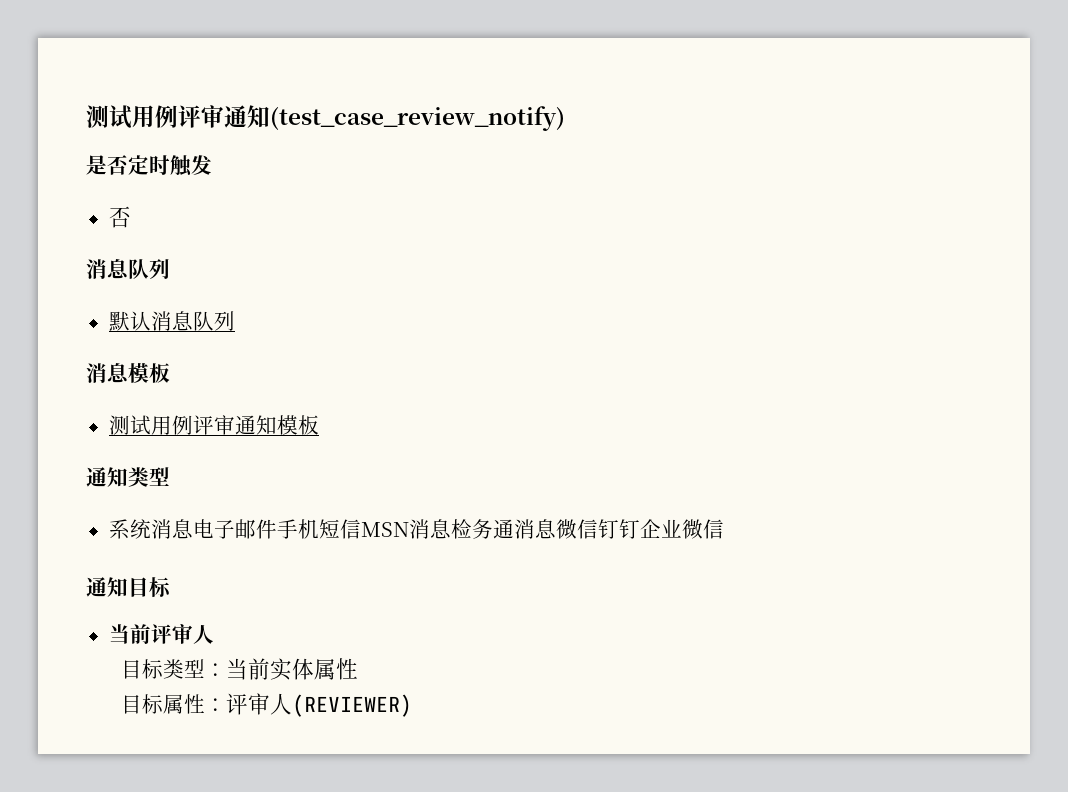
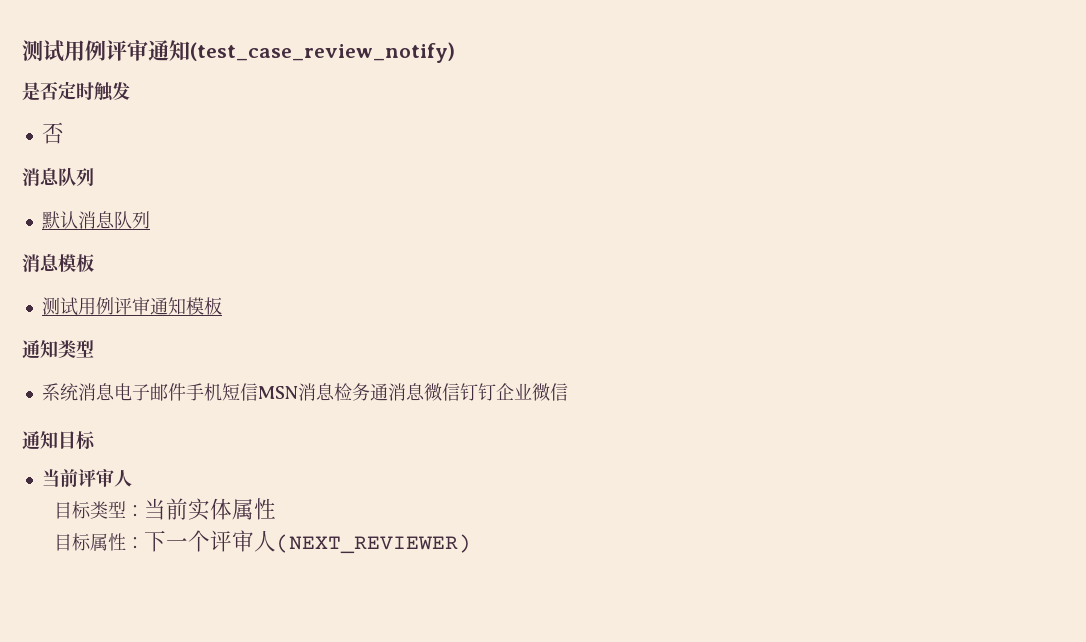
[226,693,413,717] 评审人(REVIEWER) -> [144,530,472,554] 下一个评审人(NEXT_REVIEWER)

